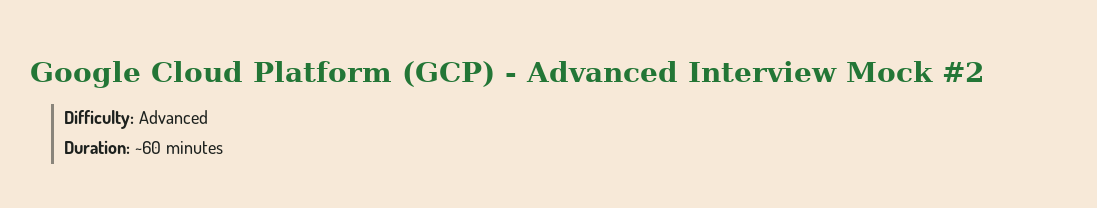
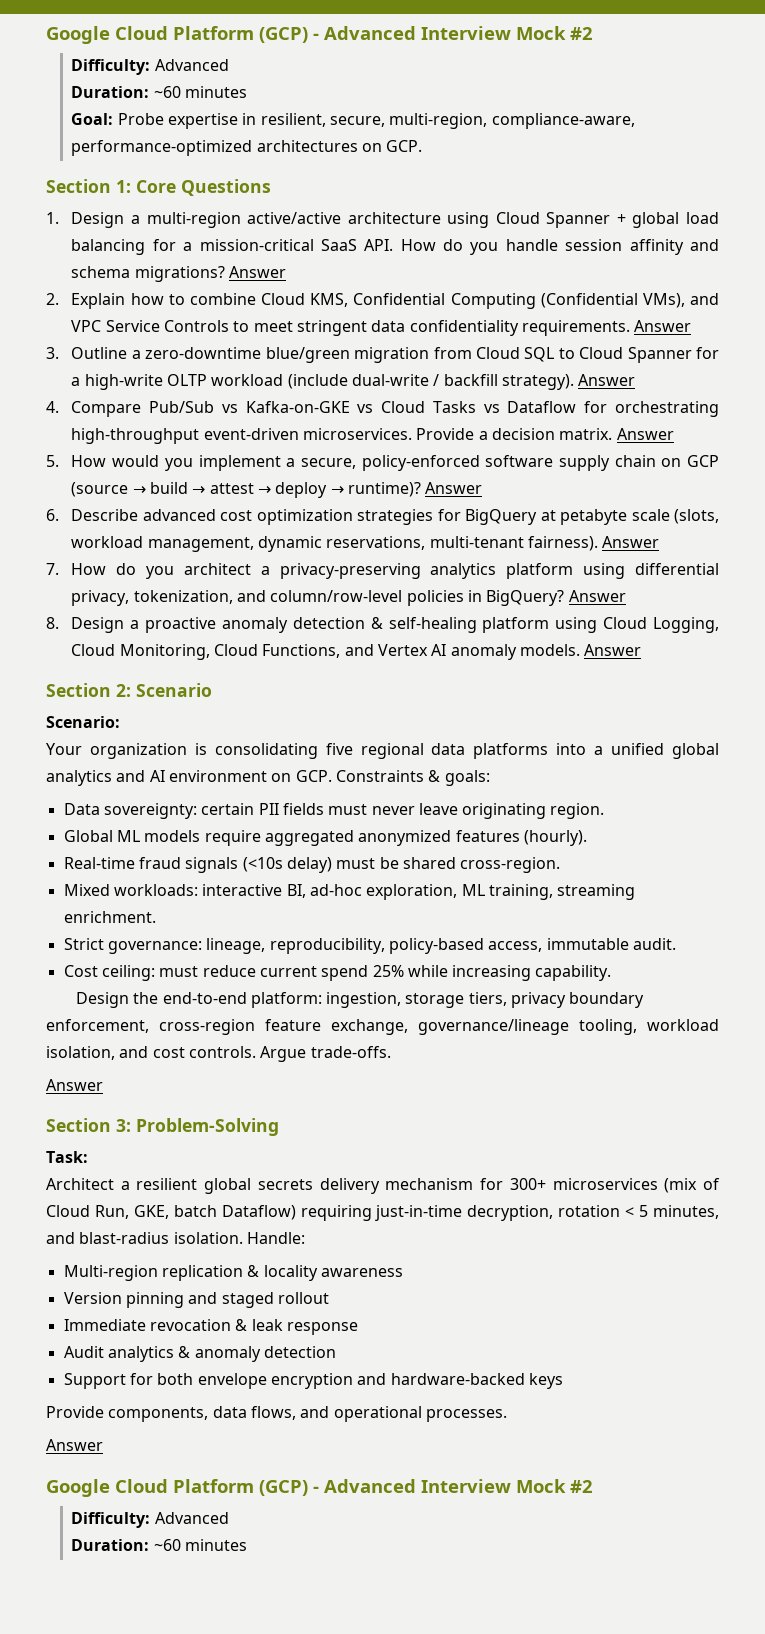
(223, 147) none -> [71,113,635,129] [71,140,423,156] [46,179,271,196] [46,212,720,228] [71,239,719,255] [71,266,287,282] [46,293,719,309] [71,320,692,336] [46,347,719,363] [71,374,636,390] [46,401,720,417] [71,428,674,444] [46,455,719,471] [71,482,483,498] [46,509,720,525] [71,536,660,552] [46,563,720,579] [71,590,626,606] [46,617,719,633] [71,644,642,660] [46,683,212,697] [46,716,120,728] [46,743,720,759] [46,770,490,786] [63,803,605,819] [63,830,587,846] [63,857,561,873] [63,884,636,900] [63,911,156,923] [63,938,676,954] [63,965,612,981] [75,992,645,1008] [46,1019,719,1035] [46,1046,391,1062] [46,1079,103,1091] [46,1118,279,1136] [46,1151,88,1163] [46,1178,721,1194] [46,1205,719,1221] [46,1232,305,1244] [63,1265,403,1281] [63,1292,329,1308] [63,1319,358,1335] [63,1346,336,1362] [63,1373,563,1389] [46,1406,507,1422] [46,1439,103,1451] [46,1479,593,1497] [71,1512,229,1528] [71,1539,248,1551] // Goal: Probe expertise in resilient, secure, multi-region, compliance-aware, performance-optimized architectures on GCP. // Section 1: Core Questions // 1. Design a multi-region active/active architecture using Cloud Spanner + global load balancing for a mission-critical SaaS API. How do you handle session affinity and schema migrations? Answer // 2. Explain how to combine Cloud KMS, Confidential Computing (Confidential VMs), and VPC Service Controls to meet stringent data confidentiality requirements. Answer // 3. Outline a zero-downtime blue/green migration from Cloud SQL to Cloud Spanner for a high-write OLTP workload (include dual-write / backfill strategy). Answer // 4. Compare Pub/Sub vs Kafka-on-GKE vs Cloud Tasks vs Dataflow for orchestrating high-throughput event-driven microservices. Provide a decision matrix. Answer // 5. How would you implement a secure, policy-enforced software supply chain on GCP (source → build → attest → deploy → runtime)? Answer // 6. Describe advanced cost optimization strategies for BigQuery at petabyte scale (slots, workload management, dynamic reservations, multi-tenant fairness). Answer // 7. How do you architect a privacy-preserving analytics platform using differential privacy, tokenization, and column/row-level policies in BigQuery? Answer // 8. Design a proactive anomaly detection & self-healing platform using Cloud Logging, Cloud Monitoring, Cloud Functions, and Vertex AI anomaly models. Answer // Section 2: Scenario // Scenario: // Your organization is consolidating five regional data platforms into a unified global analytics and AI environment on GCP. Constraints & goals: // Data sovereignty: certain PII fields must never leave originating region. // Global ML models require aggregated anonymized features (hourly). // Real-time fraud signals (<10s delay) must be shared cross-region. // Mixed workloads: interactive BI, ad-hoc exploration, ML training, streaming enrichment. // Strict governance: lineage, reproducibility, policy-based access, immutable audit. // Cost ceiling: must reduce current spend 25% while increasing capability. // Design the end‑to‑end platform: ingestion, storage tiers, privacy boundary enforcement, cross-region feature exchange, governance/lineage tooling, workload isolation, and cost controls. Argue trade-offs. // Answer // Section 3: Problem-Solving // Task: // Architect a resilient global secrets delivery mechanism for 300+ microservices (mix of Cloud Run, GKE, batch Dataflow) requiring just‑in‑time decryption, rotation < 5 minutes, and blast-radius isolation. Handle: // Multi-region replication & locality awareness // Version pinning and staged rollout // Immediate revocation & leak response // Audit analytics & anomaly detection // Support for both envelope encryption and hardware-backed keys // Provide components, data flows, and operational processes. // Answer // Google Cloud Platform (GCP) - Advanced Interview Mock #2 // Difficulty: Advanced // Duration: ~60 minutes

